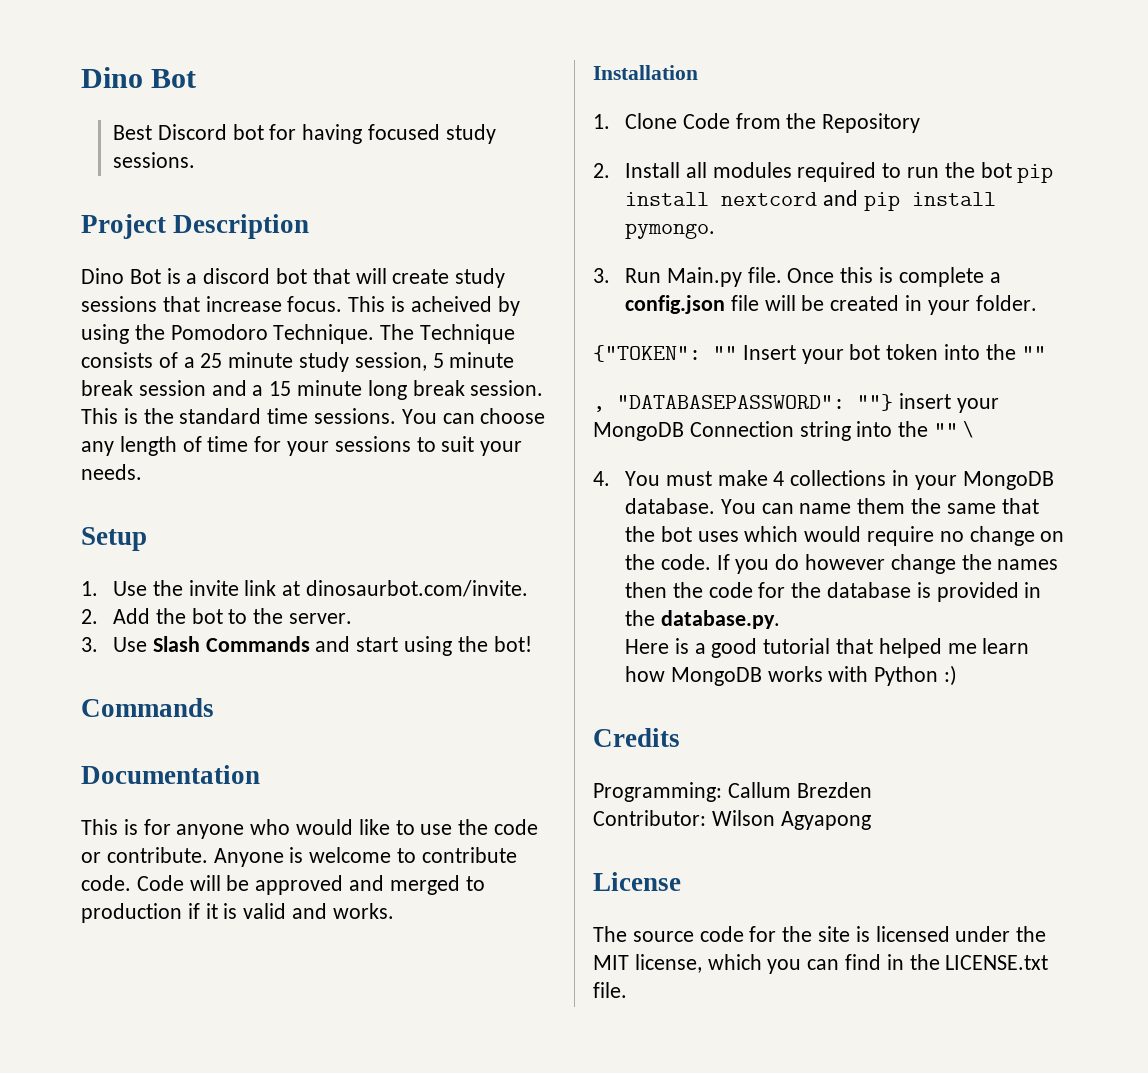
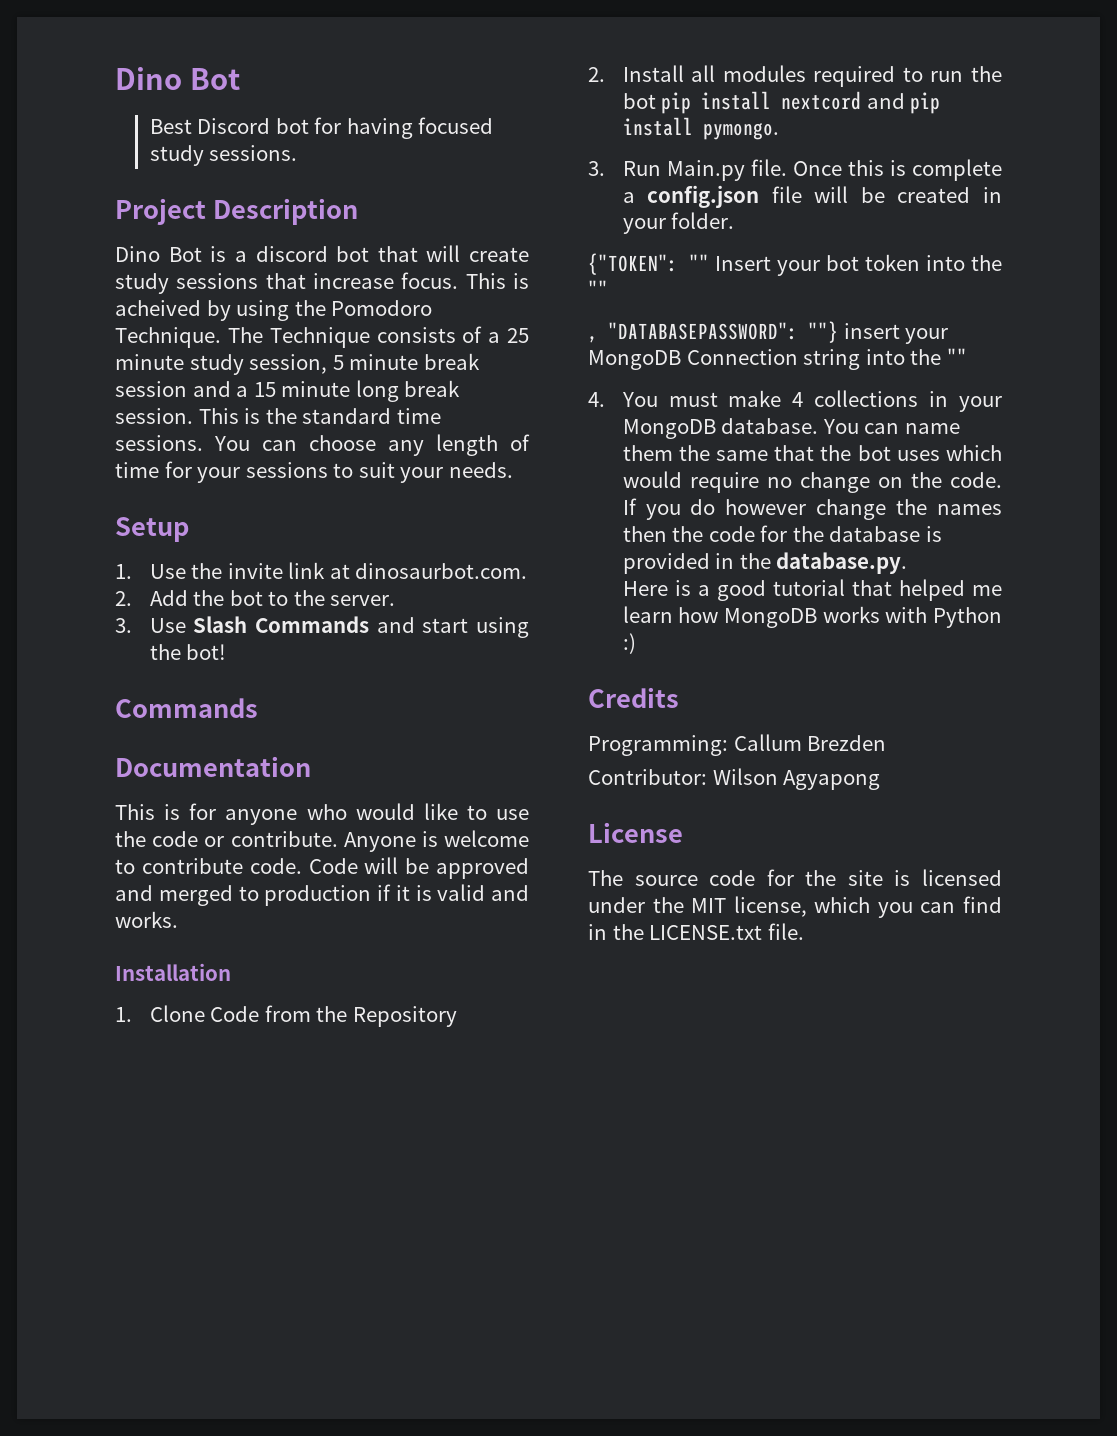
[305,580,528,597] dinosaurbot.com/invite. -> [355,563,528,579] dinosaurbot.com.
[962,421,973,438] \ -> (967, 356) none

